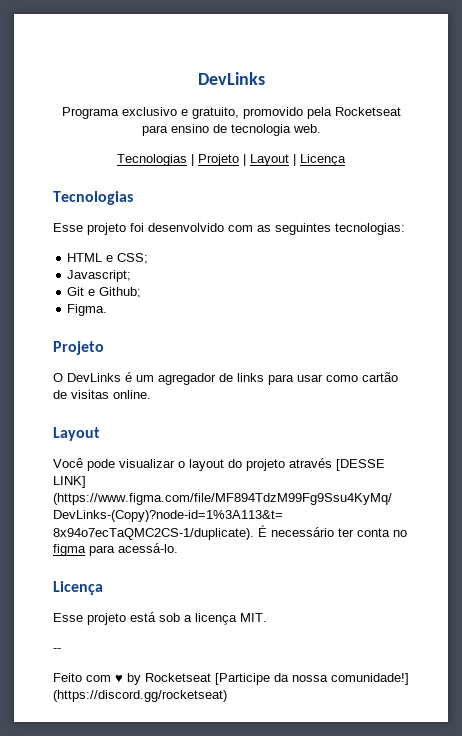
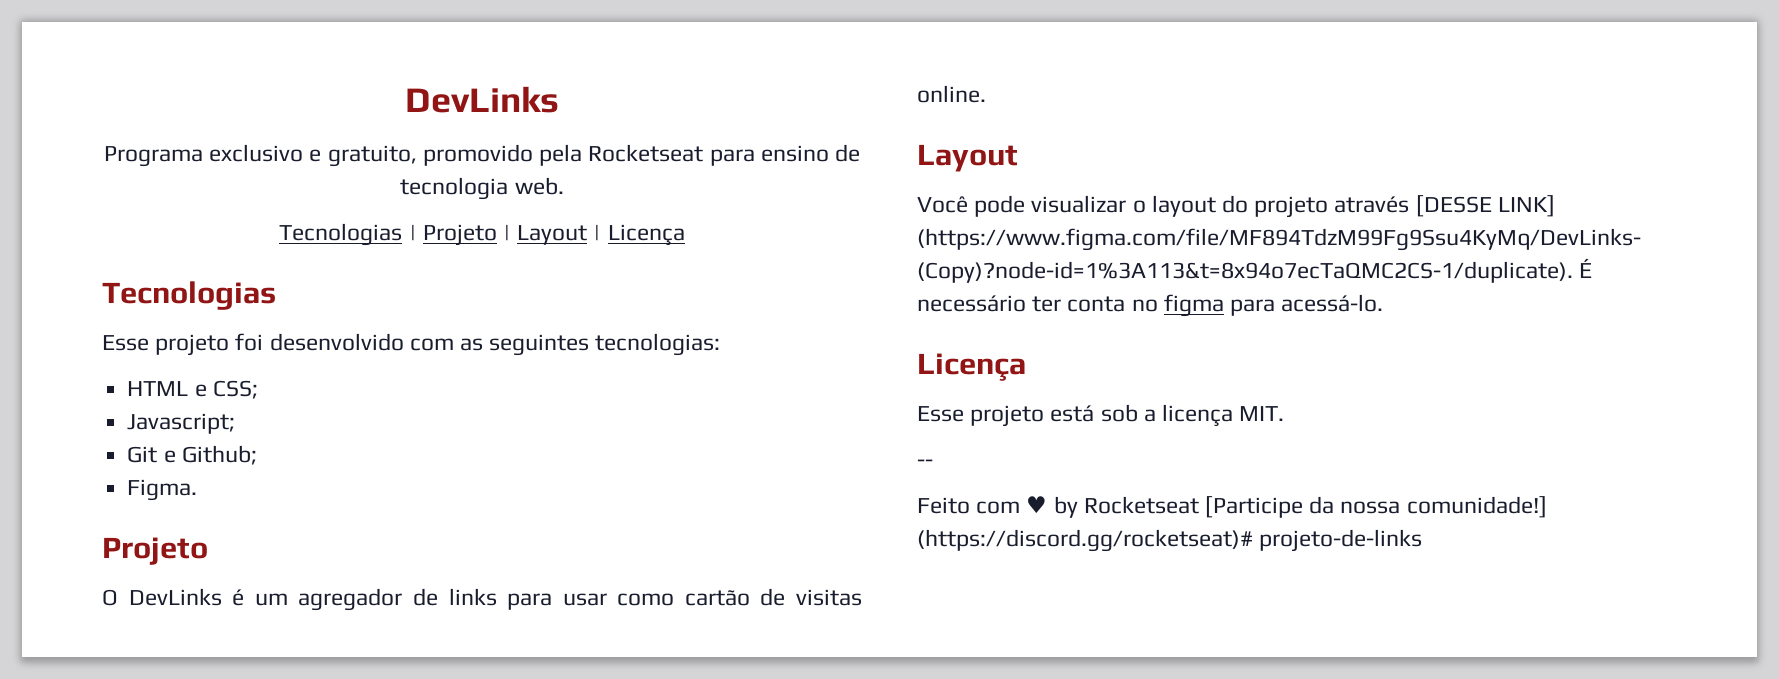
[53,690,227,702] (https://discord.gg/rocketseat) -> [917,529,1423,552] (https://discord.gg/rocketseat)# projeto-de-links

